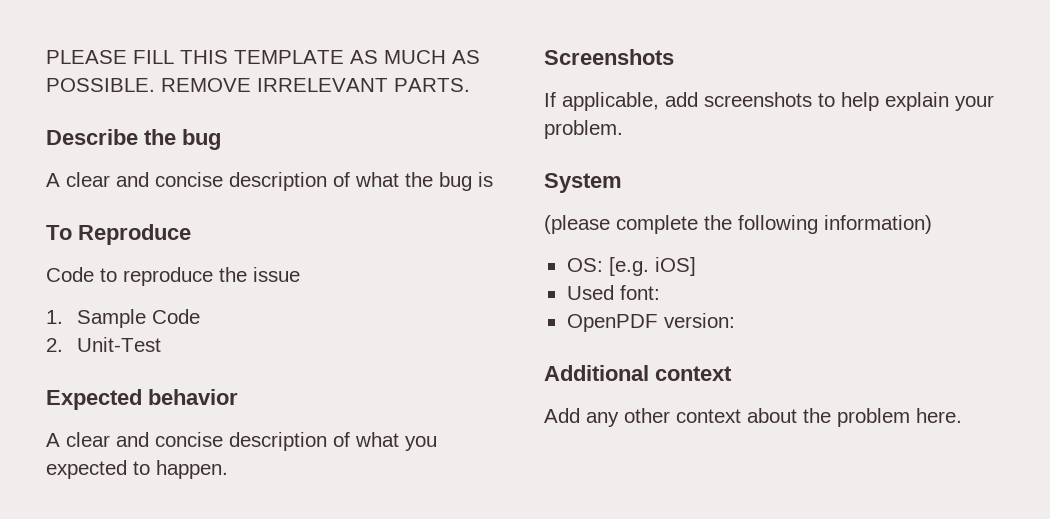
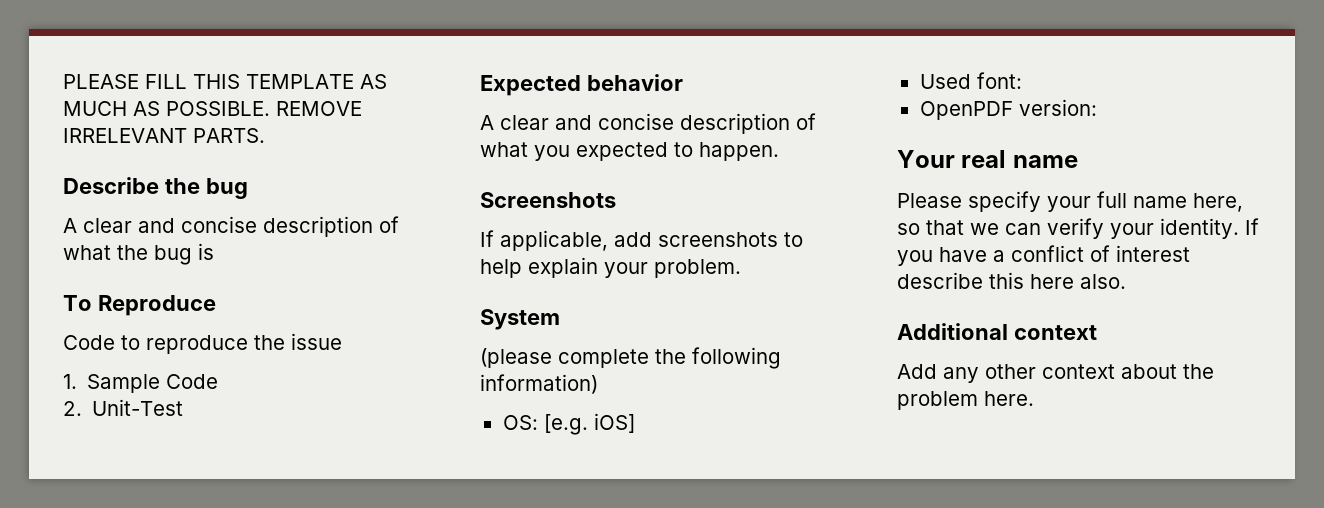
(735, 320) none -> [897,150,1078,168] [897,191,1243,212] [897,218,1259,239] [897,245,1190,266] [897,272,1126,289] // Your real name // Please specify your full name here, so that we can verify your identity. If you have a conflict of interest describe this here also.

